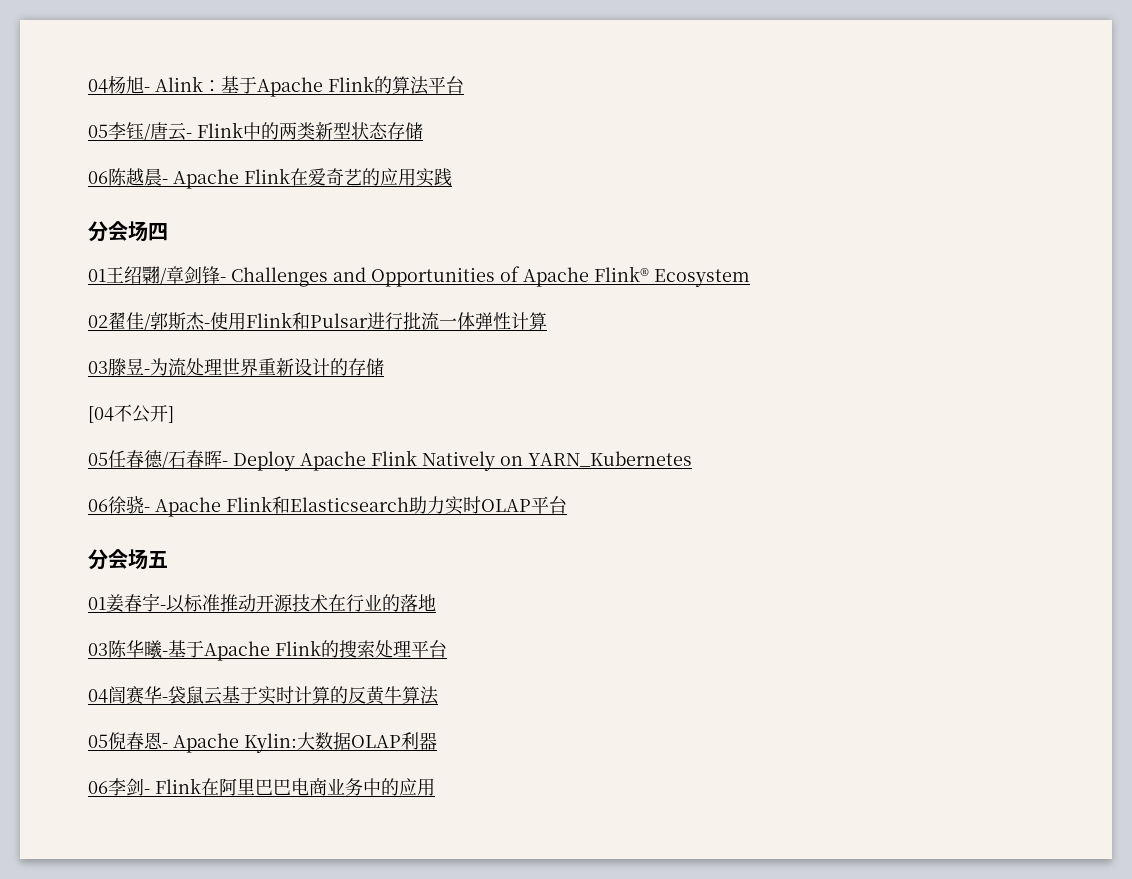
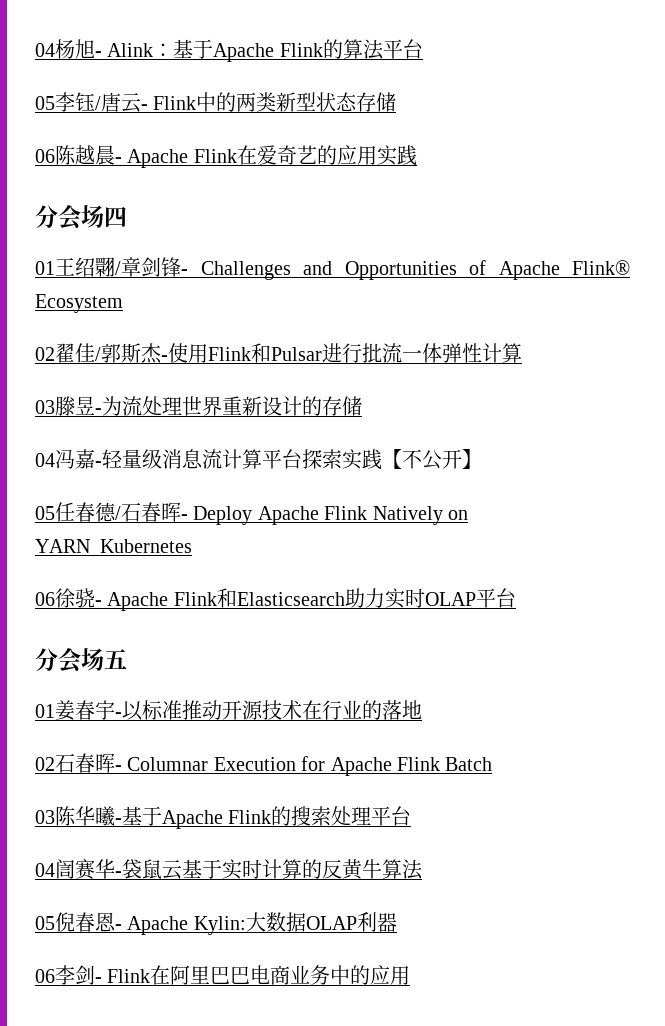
[88,404,174,423] [04不公开] -> [35,449,482,470] 04冯嘉-轻量级消息流计算平台探索实践【不公开】
(436, 602) none -> [35,753,493,776] // 02石春晖- Columnar Execution for Apache Flink Batch

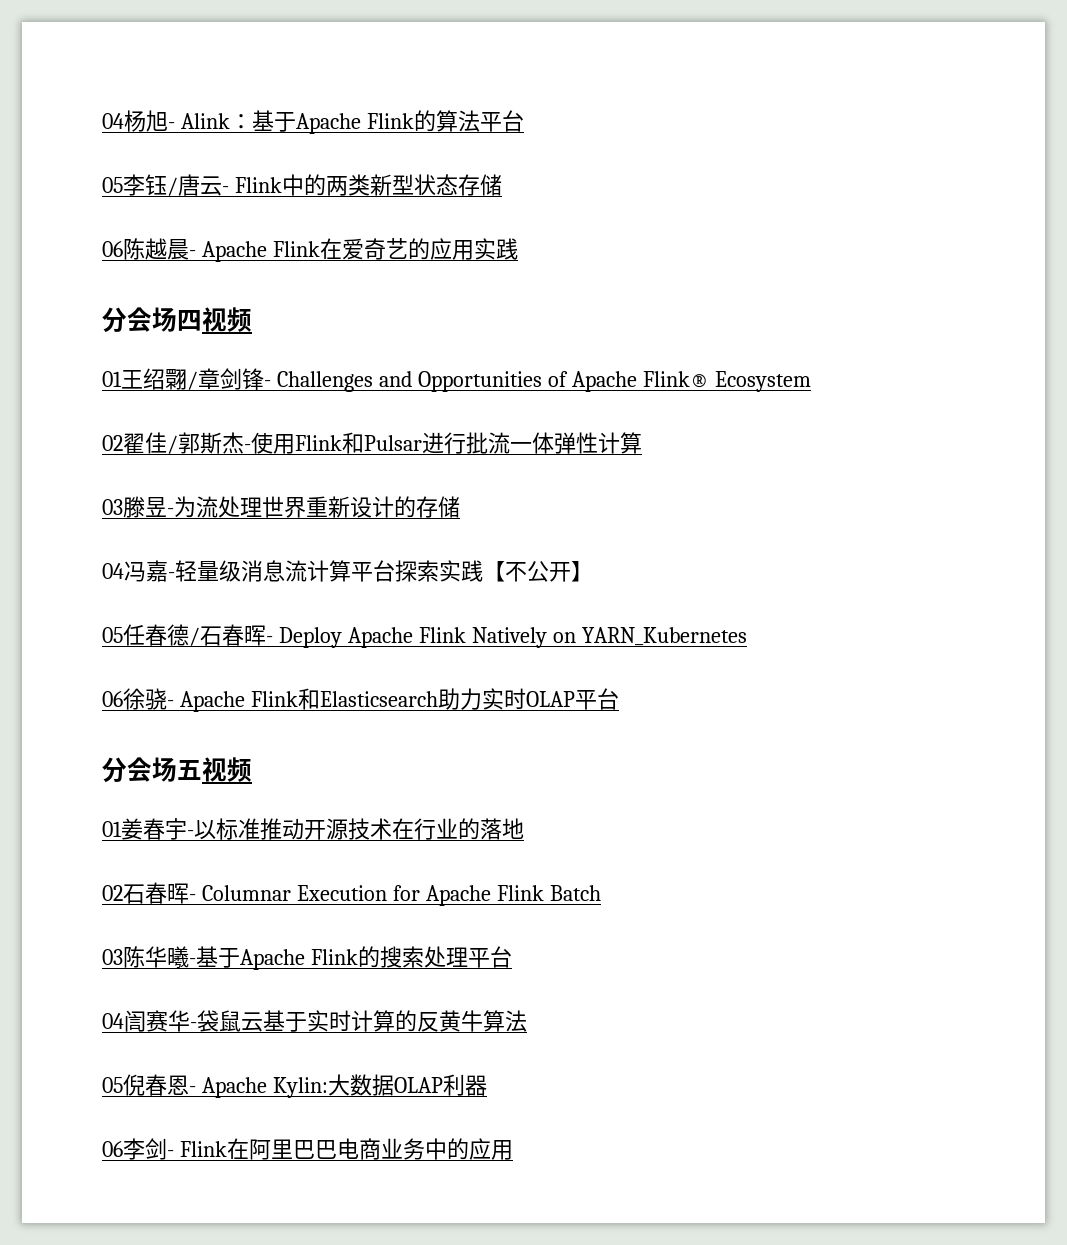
(127, 216) none -> [202,307,252,332] 视频
(127, 659) none -> [202,757,252,782] 视频

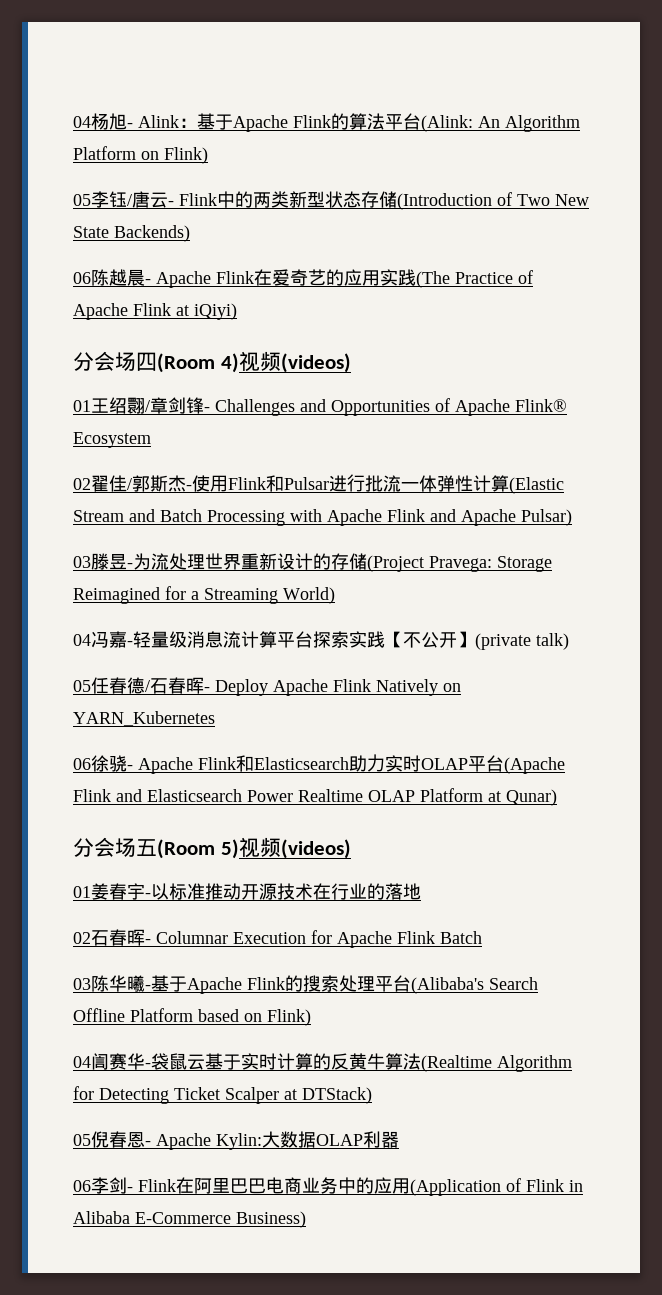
(524, 121) none -> [421,115,580,132] [73,146,208,164] (Alink: An Algorithm Platform on Flink)
(502, 185) none -> [397,192,589,210] [73,225,190,242] (Introduction of Two New State Backends)
(518, 249) none -> [416,270,533,288] [73,303,237,320] (The Practice of Apache Flink at iQiyi)
[202,307,252,332] 视频 -> [157,351,351,373] (Room 4)视频(videos)
(642, 443) none -> [509,477,564,494] [73,509,572,526] (Elastic Stream and Batch Processing with Apache Flink and Apache Pulsar)
(460, 507) none -> [367,555,552,572] [73,586,335,604] (Project Pravega: Storage Reimagined for a Streaming World)
(593, 571) none -> [475,633,569,650] (private talk)
(619, 699) none -> [504,757,565,774] [73,788,557,806] (Apache Flink and Elasticsearch Power Realtime OLAP Platform at Qunar)
[202,757,252,782] 视频 -> [157,837,351,859] (Room 5)视频(videos)
(512, 957) none -> [411,977,538,994] [73,1008,311,1026] (Alibaba's Search Offline Platform based on Flink)
(527, 1021) none -> [421,1055,572,1072] [73,1086,372,1104] (Realtime Algorithm for Detecting Ticket Scalper at DTStack)
(513, 1150) none -> [410,1178,583,1196] [73,1211,306,1228] (Application of Flink in Alibaba E-Commerce Business)

